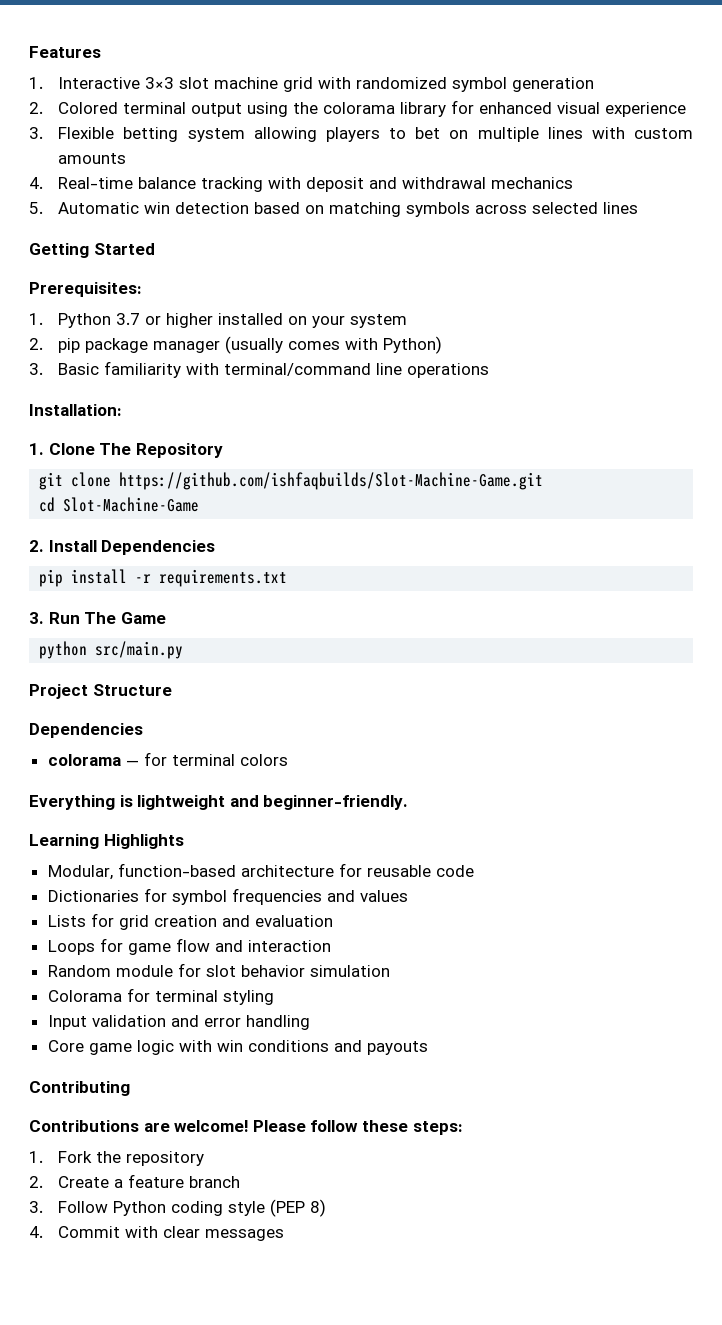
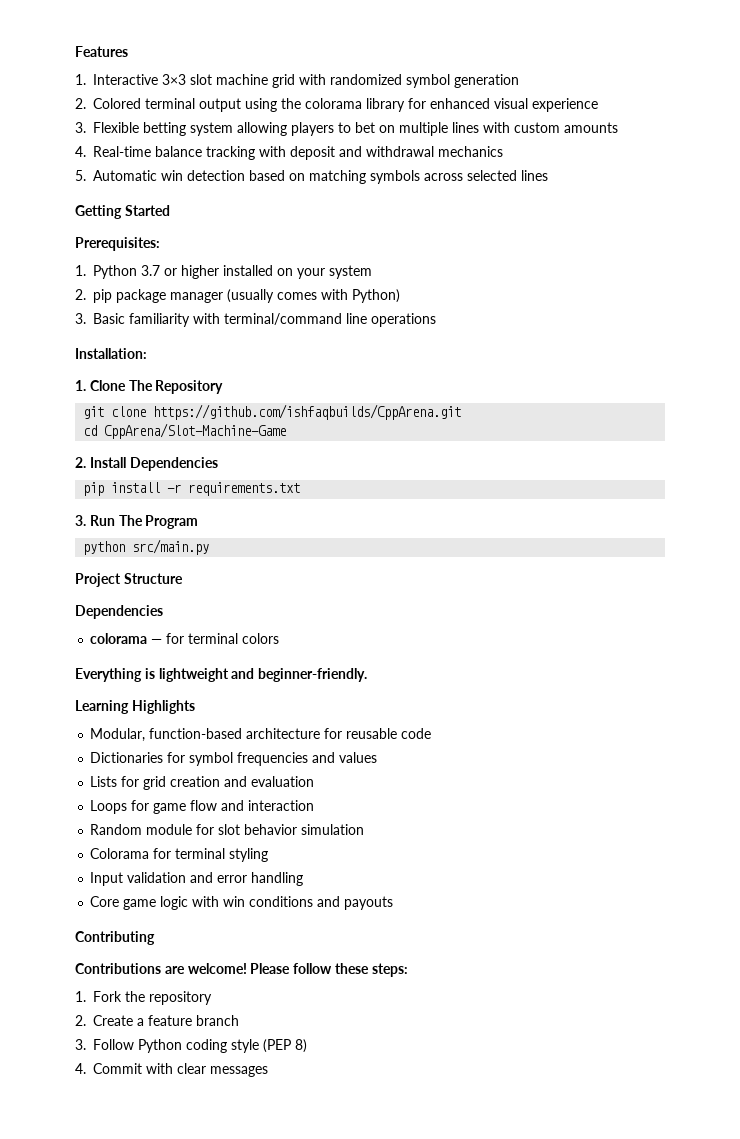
[119,472,544,490] https://github.com/ishfaqbuilds/Slot-Machine-Game.git -> [153,404,462,420] https://github.com/ishfaqbuilds/CppArena.git
[63,497,200,512] Slot-Machine-Game -> [104,423,287,439] CppArena/Slot-Machine-Game
[120,612,166,624] Game -> [145,515,199,529] Program

